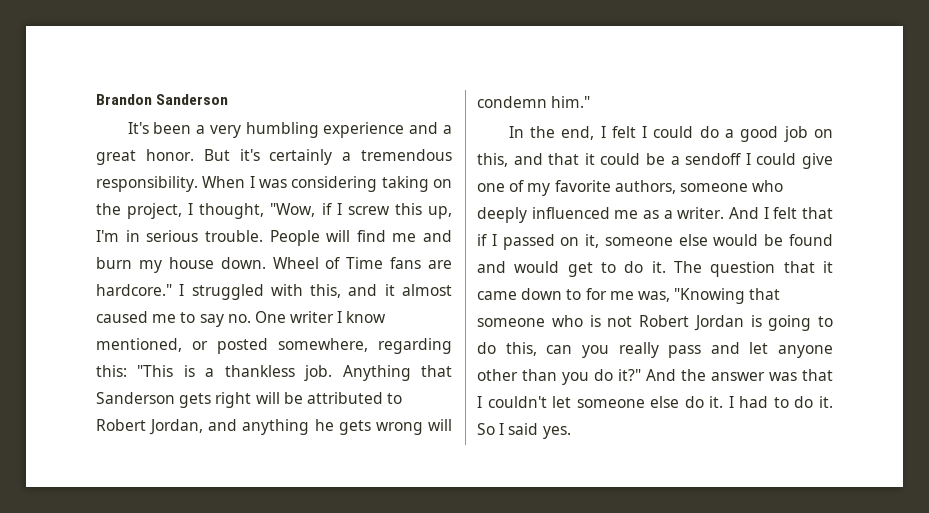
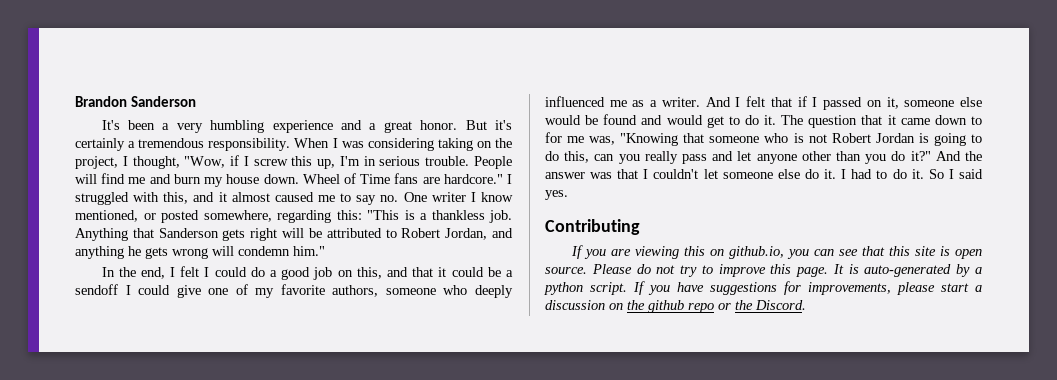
(571, 432) none -> [545,219,640,235] [570,245,983,259] [545,264,982,277] [544,281,982,295] [545,300,806,313] // Contributing // If you are viewing this on github.io, you can see that this site is open source. Please do not try to improve this page. It is auto-generated by a python script. If you have suggestions for improvements, please start a discussion on the github repo or the Discord.

